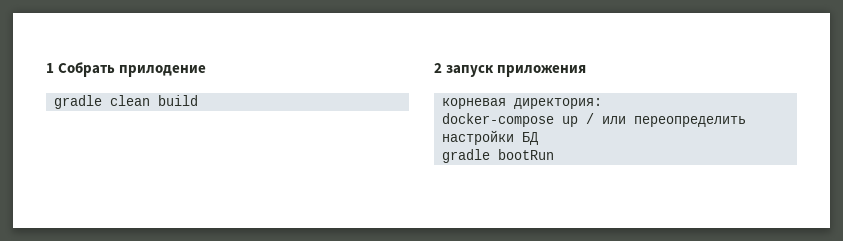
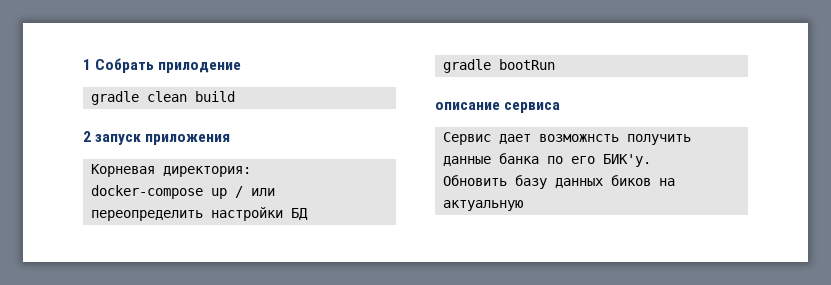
[442,98,507,109] корневая -> [91,164,156,177] Корневая
(555, 154) none -> [435,102,561,113] [443,132,692,145] [443,153,652,167] [443,175,676,189] [443,200,524,211] // описание сервиса // Сервис дает возможнсть получить данные банка по его БИК'у. // Обновить базу данных биков на актуальную

